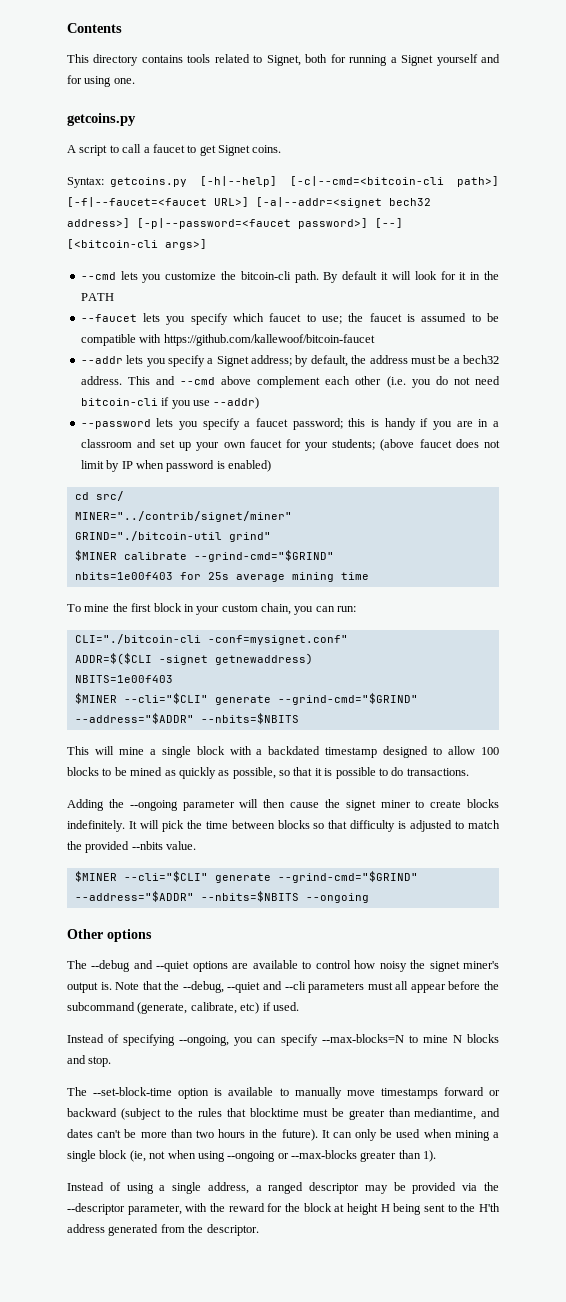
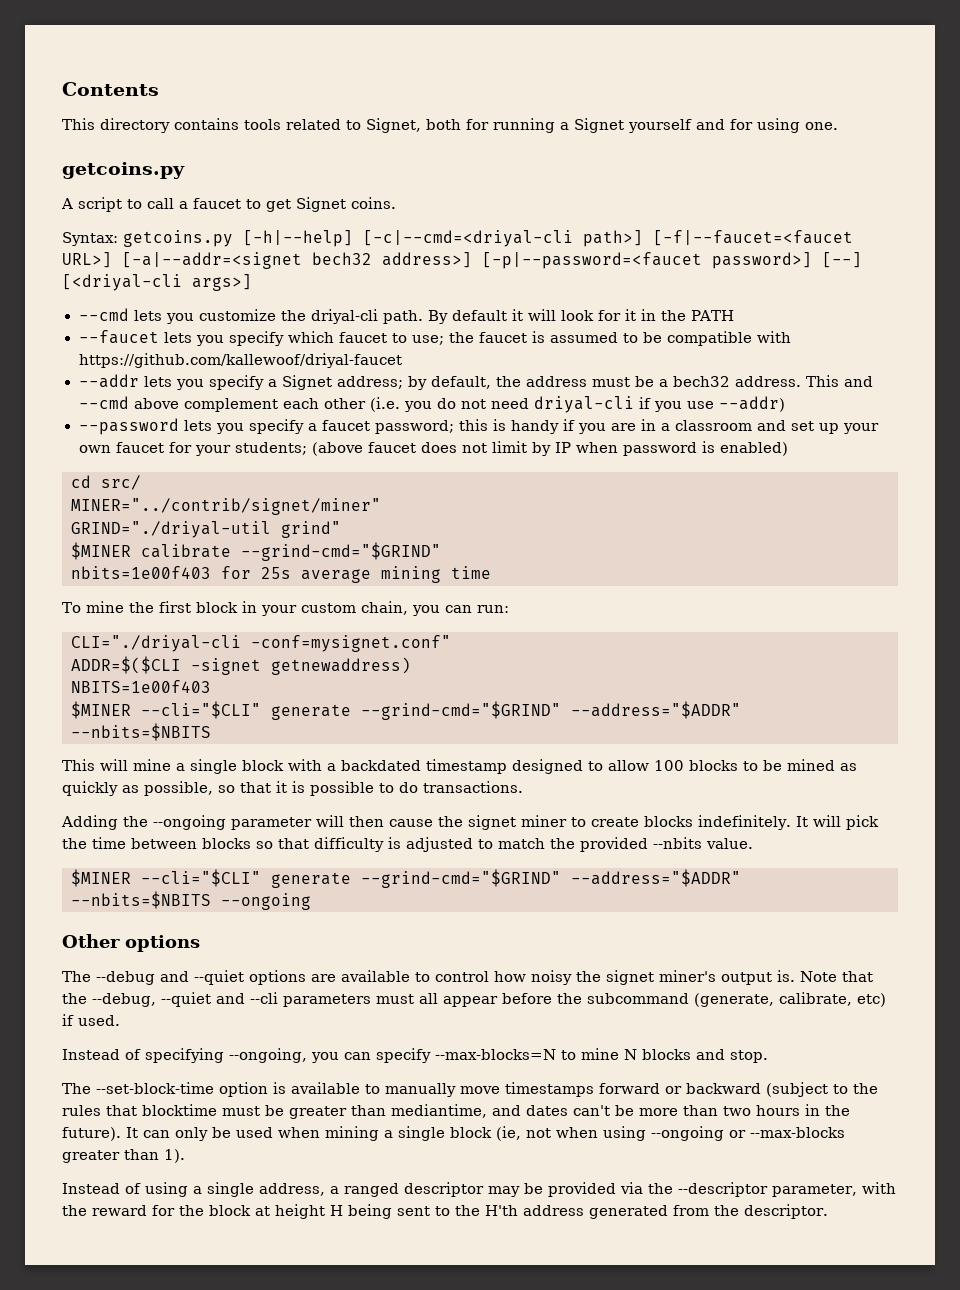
[290,176,445,186] [-c|--cmd=<bitcoin-cli -> [363,230,573,247] [-c|--cmd=<driyal-cli
[67,239,158,249] [<bitcoin-cli -> [62,274,182,291] [<driyal-cli
[240,271,291,280] bitcoin-cli -> [310,309,378,324] driyal-cli
[163,334,375,346] https://github.com/kallewoof/bitcoin-faucet -> [78,353,402,368] https://github.com/kallewoof/driyal-faucet
[80,398,158,406] bitcoin-cli -> [533,396,634,413] driyal-cli
[74,531,222,541] GRIND="./bitcoin-util -> [71,521,271,538] GRIND="./driyal-util
[74,634,201,644] CLI="./bitcoin-cli -> [71,635,241,652] CLI="./driyal-cli

